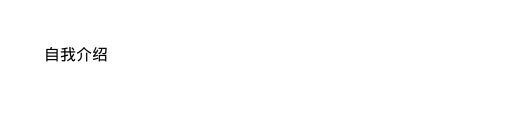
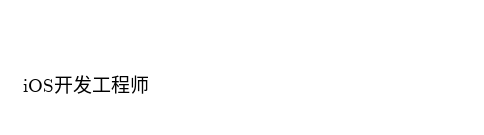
[44,47,108,62] 自我介绍 -> [23,75,149,94] iOS开发工程师

